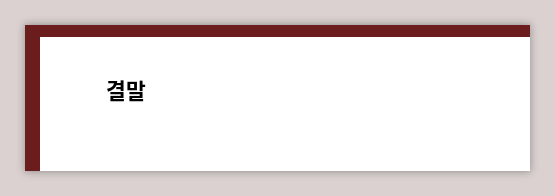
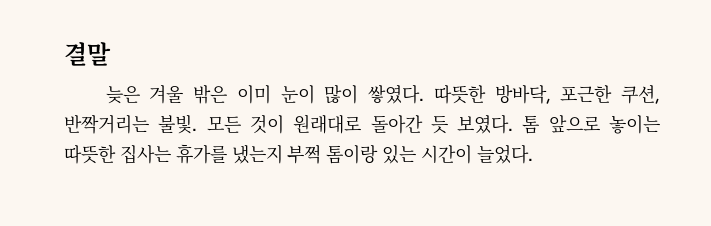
(146, 91) none -> [105,84,661,104] [64,114,660,134] [64,144,533,164] // 늦은 겨울 밖은 이미 눈이 많이 쌓였다. 따뜻한 방바닥, 포근한 쿠션, 반짝거리는 불빛. 모든 것이 원래대로 돌아간 듯 보였다. 톰 앞으로 놓이는 따뜻한 집사는 휴가를 냈는지 부쩍 톰이랑 있는 시간이 늘었다.

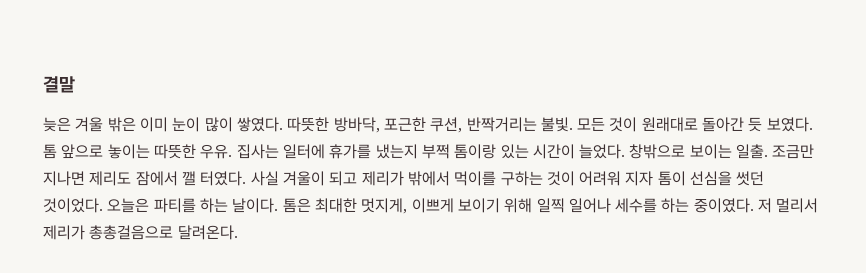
[119,145,171,164] 집사는 -> [200,144,325,159] 우유. 집사는 일터에
(533, 154) none -> [629,144,815,159] [43,171,765,186] [43,198,819,214] [43,225,238,240] 창밖으로 보이는 일출. 조금만 지나면 제리도 잠에서 깰 터였다. 사실 겨울이 되고 제리가 밖에서 먹이를 구하는 것이 어려워 지자 톰이 선심을 썻던 것이었다. 오늘은 파티를 하는 날이다. 톰은 최대한 멋지게, 이쁘게 보이기 위해 일찍 일어나 세수를 하는 중이였다. 저 멀리서 제리가 총총걸음으로 달려온다.

